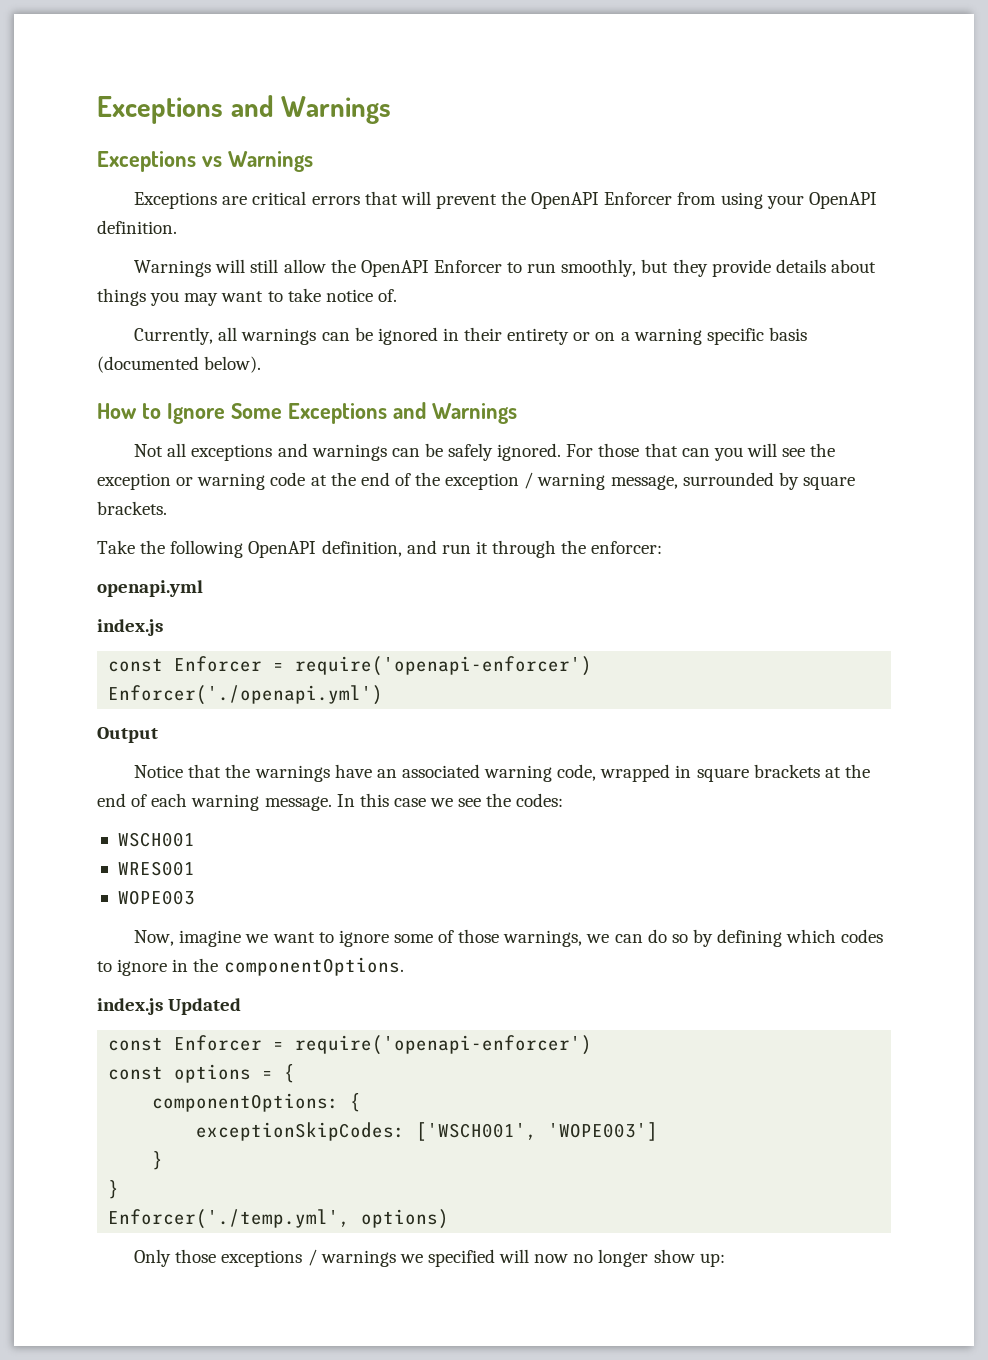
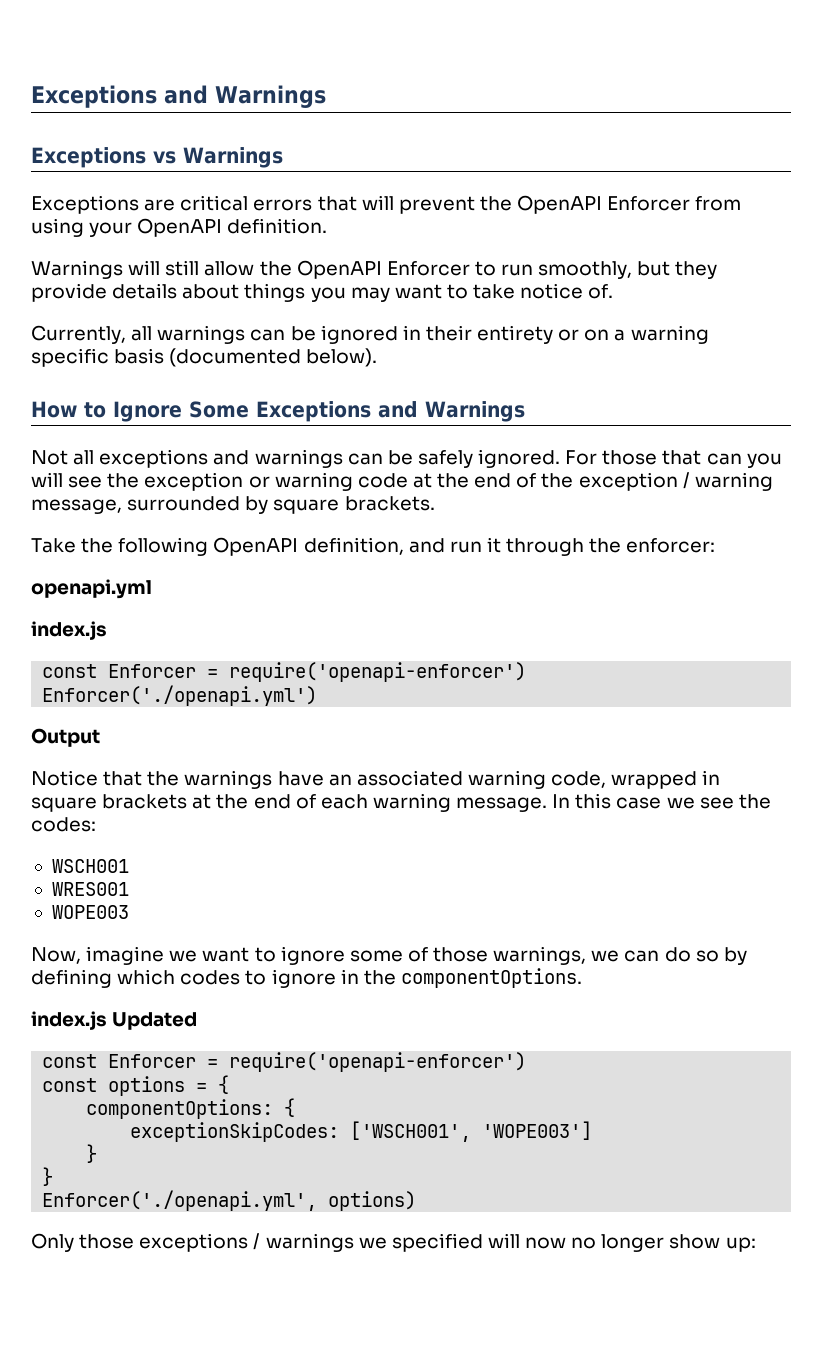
[108,1209,351,1229] Enforcer('./temp.yml', -> [42,1190,318,1211] Enforcer('./openapi.yml',

